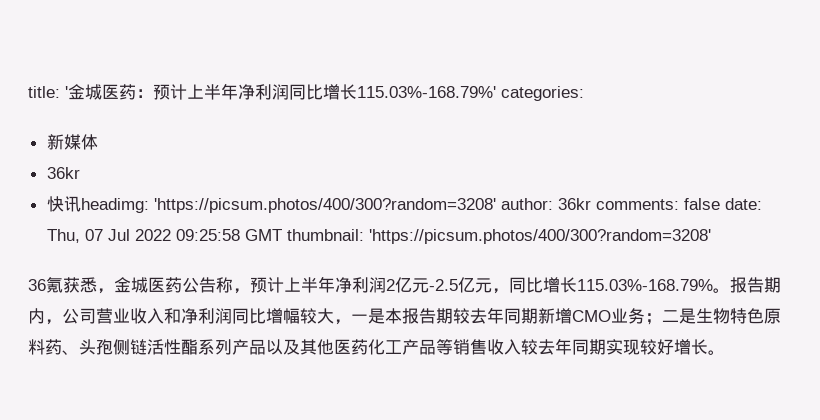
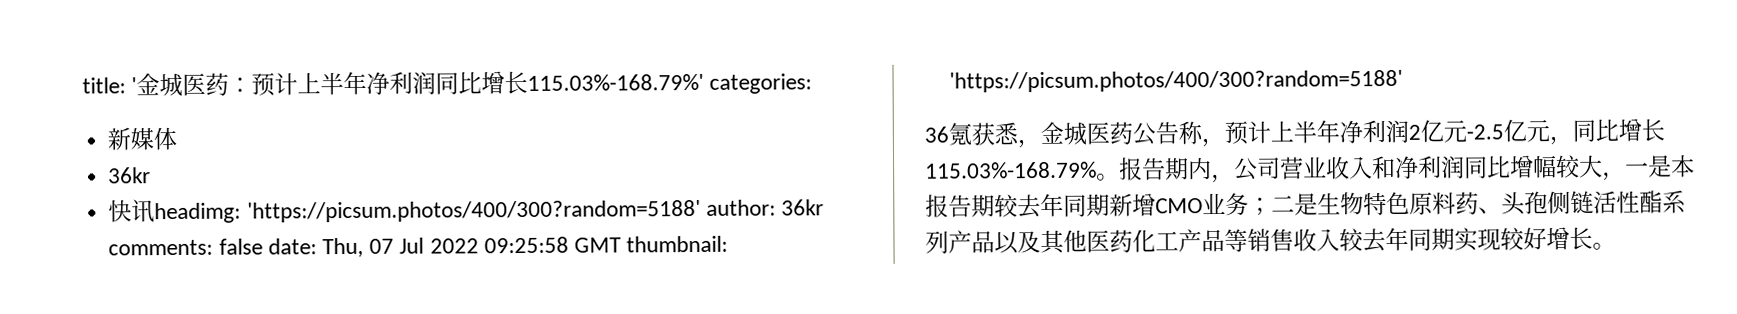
[153,198,496,213] 'https://picsum.photos/400/300?random=3208' -> [246,199,701,223] 'https://picsum.photos/400/300?random=5188'
[368,229,711,244] 'https://picsum.photos/400/300?random=3208' -> [949,69,1404,93] 'https://picsum.photos/400/300?random=5188'

